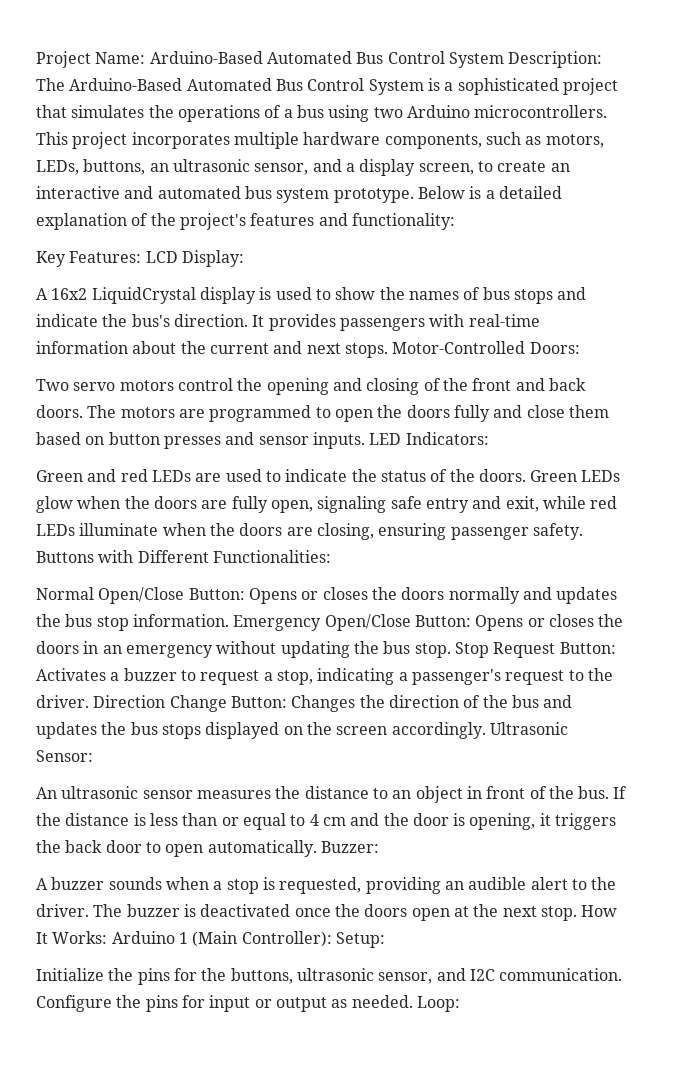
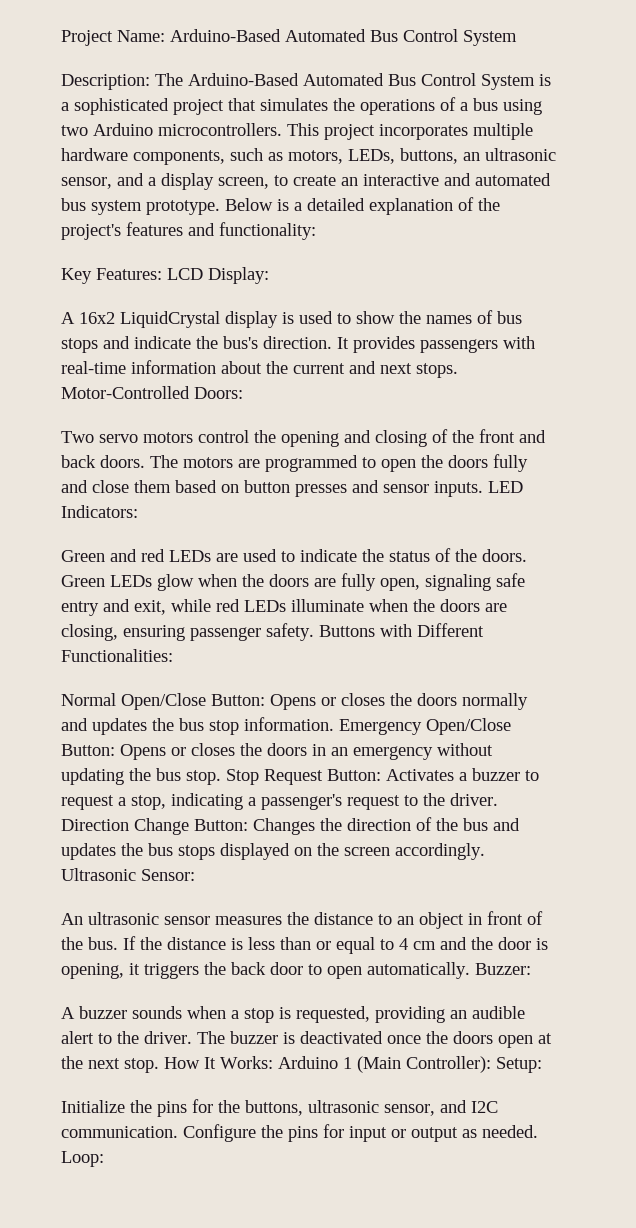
(504, 60) none -> (517, 38) //

